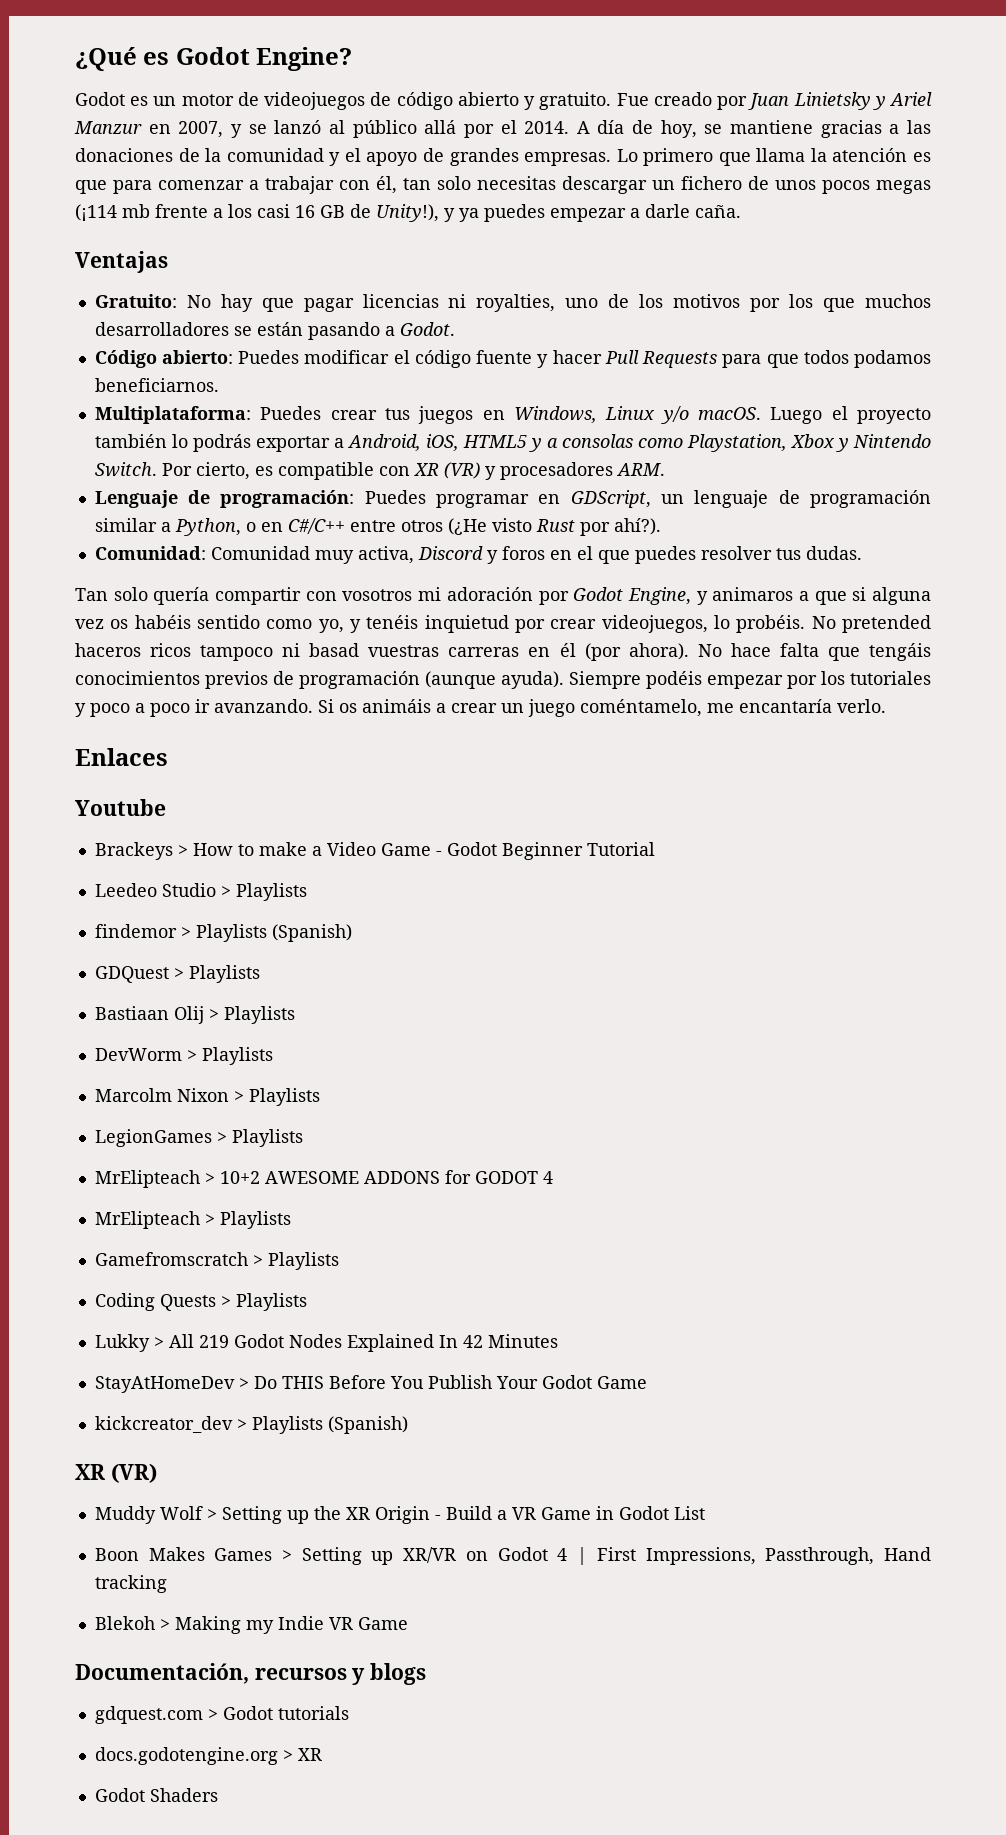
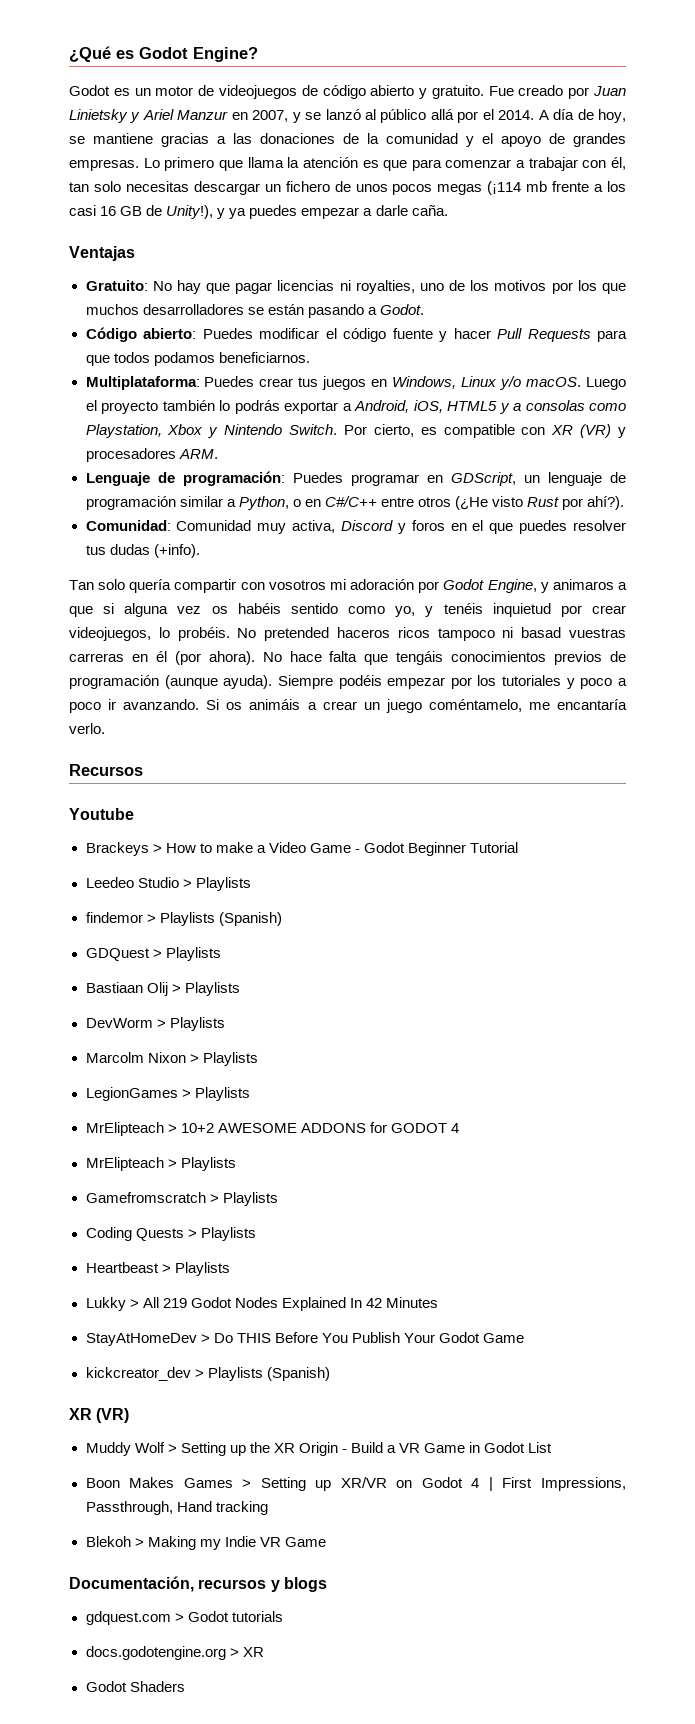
[805,546,862,560] dudas. -> [109,544,200,558] dudas (+info).
[75,748,168,766] Enlaces -> [69,764,143,776] Recursos
(307, 1302) none -> [85,1262,230,1276] // Heartbeast > Playlists

